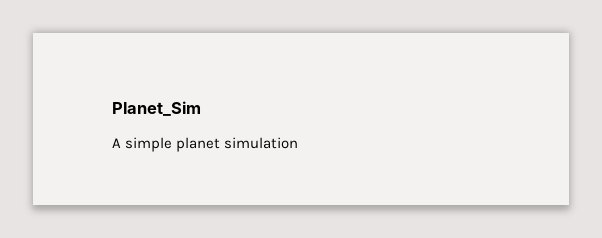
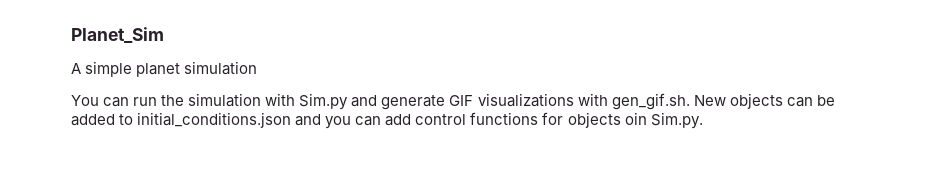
(299, 143) none -> [71,93,835,110] [71,112,703,129] // You can run the simulation with Sim.py and generate GIF visualizations with gen_gif.sh. New objects can be added to initial_conditions.json and you can add control functions for objects oin Sim.py.

